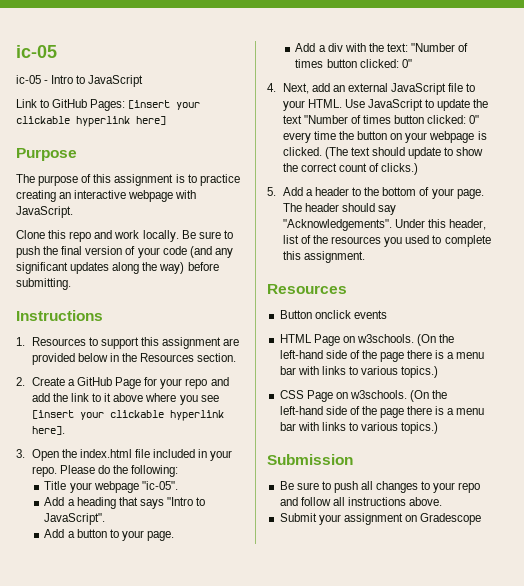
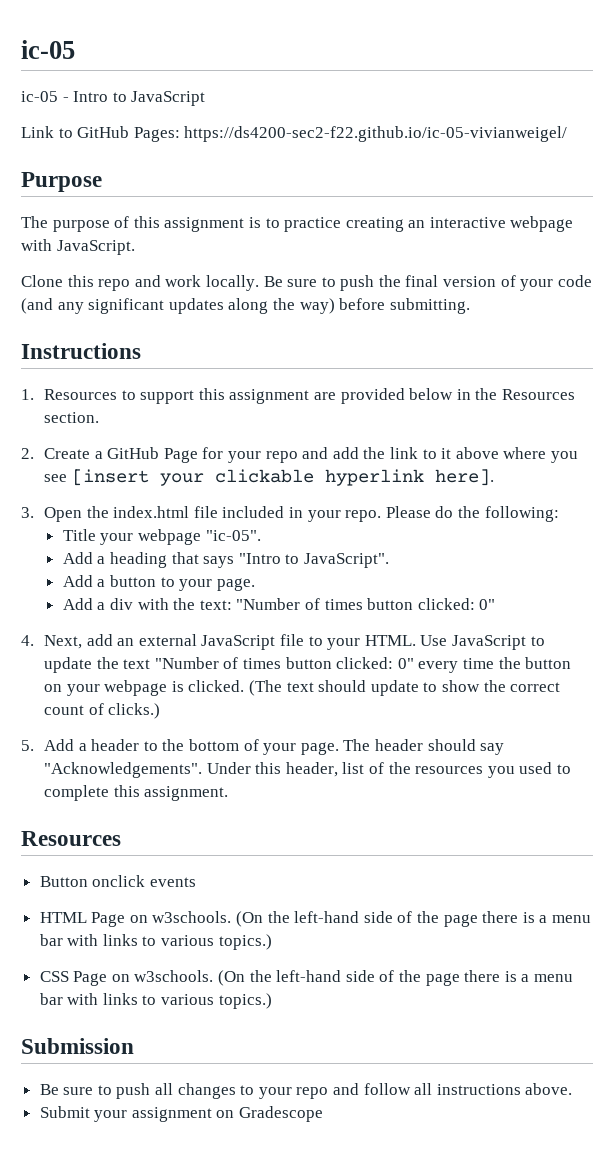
[128,100,201,110] [16,116,166,127] [insert your clickable hyperlink here] -> [184,126,568,142] https://ds4200-sec2-f22.github.io/ic-05-vivianweigel/

